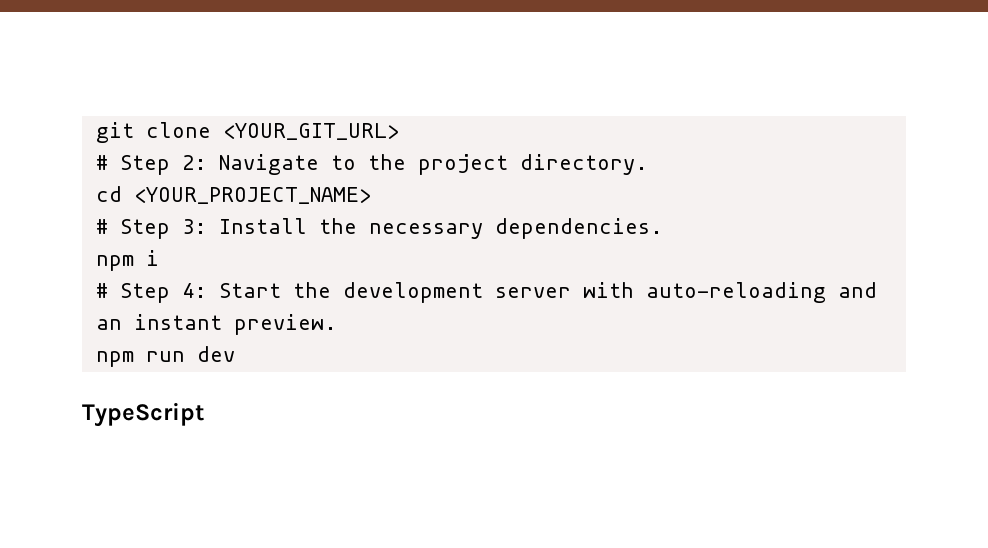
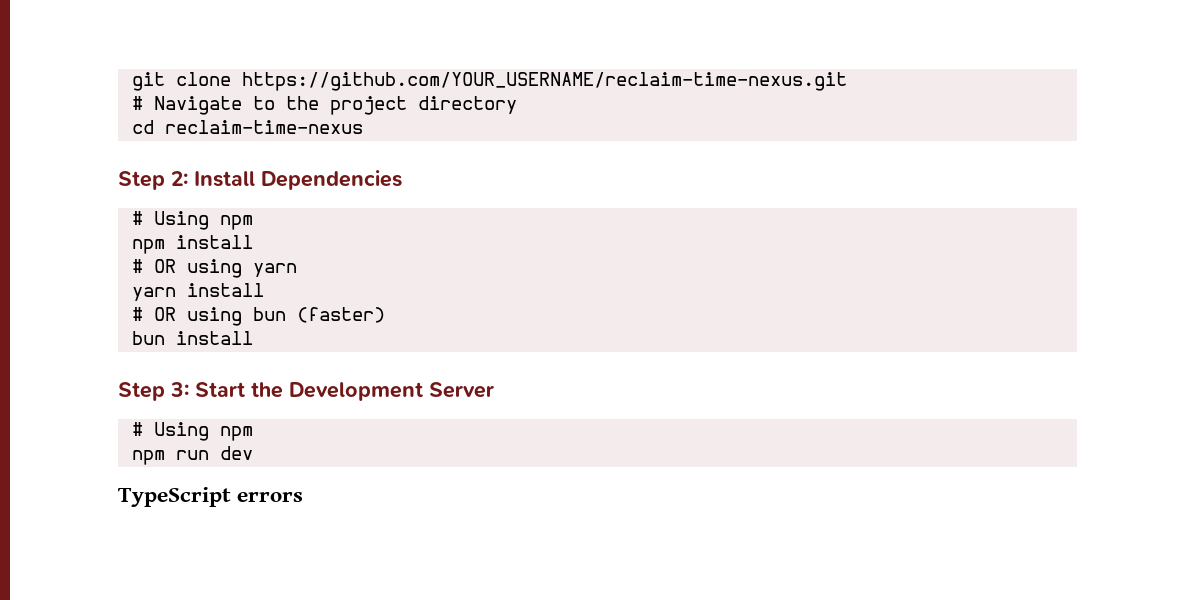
[223,123,400,140] [96,155,208,175] <YOUR_GIT_URL> // # Step 2: -> [241,72,847,91] [131,96,143,110] https://github.com/YOUR_USERNAME/reclaim-time-nexus.git // #
[520,154,649,175] directory. -> [417,96,517,114] directory
[134,187,372,204] [96,218,664,239] [96,250,160,271] [96,282,878,303] [96,314,338,335] <YOUR_PROJECT_NAME> // # Step 3: Install the necessary dependencies. // npm i // # Step 4: Start the development server with auto-reloading and an instant preview. -> [164,120,363,134] [118,170,402,190] [131,211,253,230] [131,235,253,254] [131,259,297,278] [131,283,264,301] [131,307,385,326] [131,331,253,345] [118,382,494,401] [131,422,253,441] reclaim-time-nexus // Step 2: Install Dependencies // # Using npm // npm install // # OR using yarn // yarn install // # OR using bun (faster) // bun install // Step 3: Start the Development Server // # Using npm
(204, 414) none -> [237,492,304,502] errors

